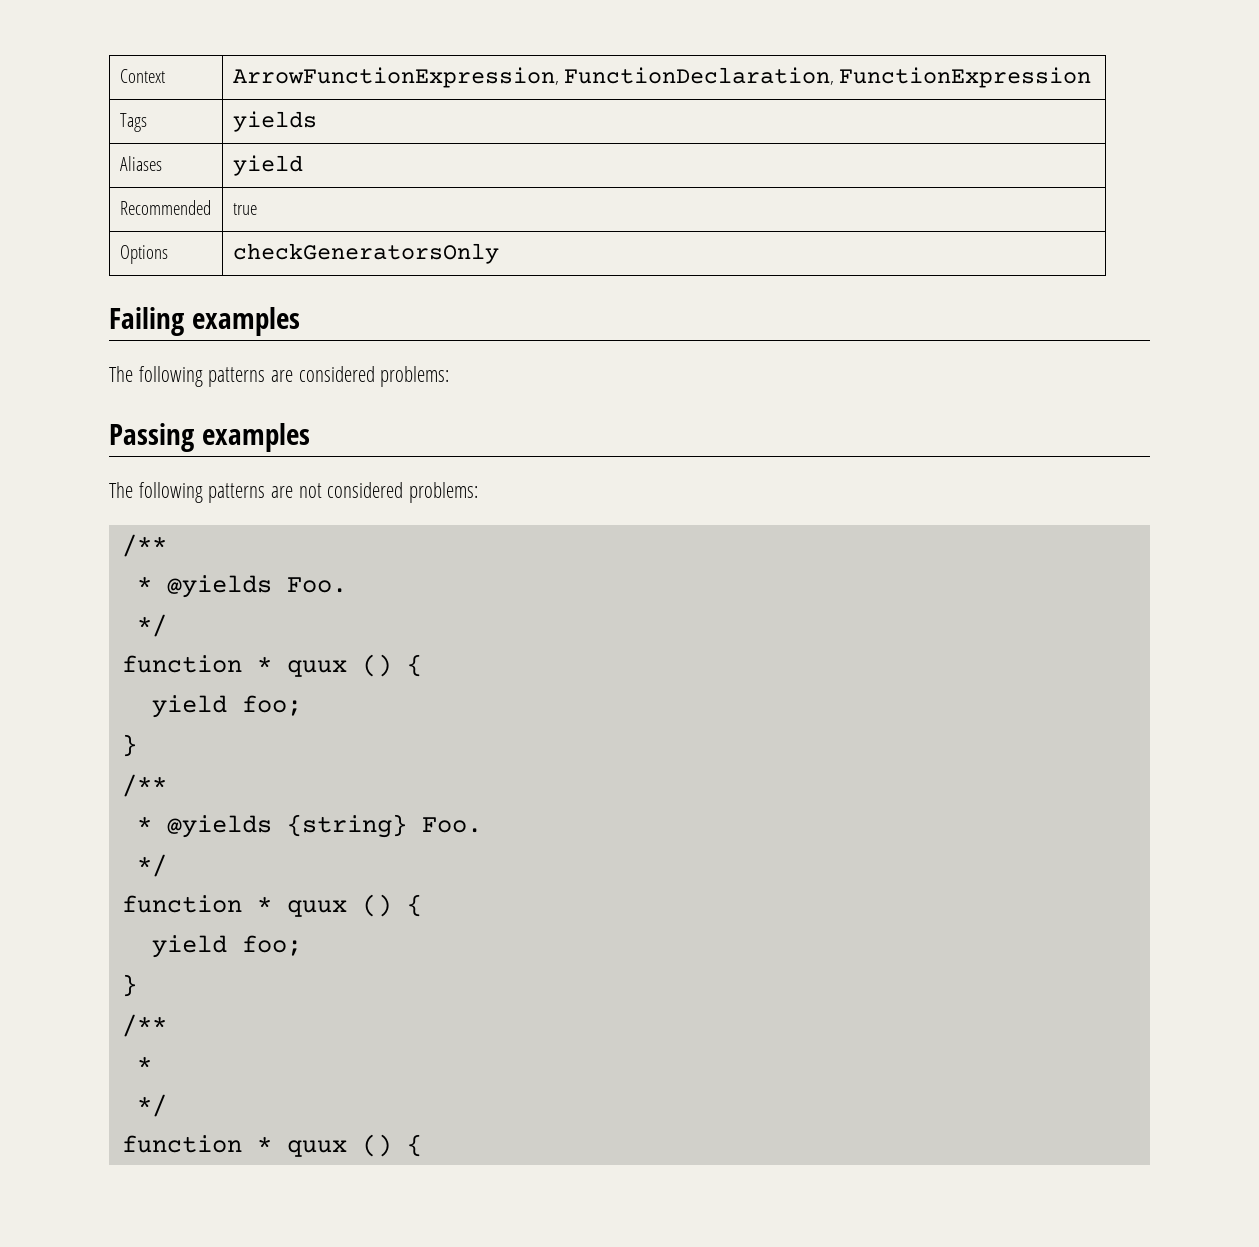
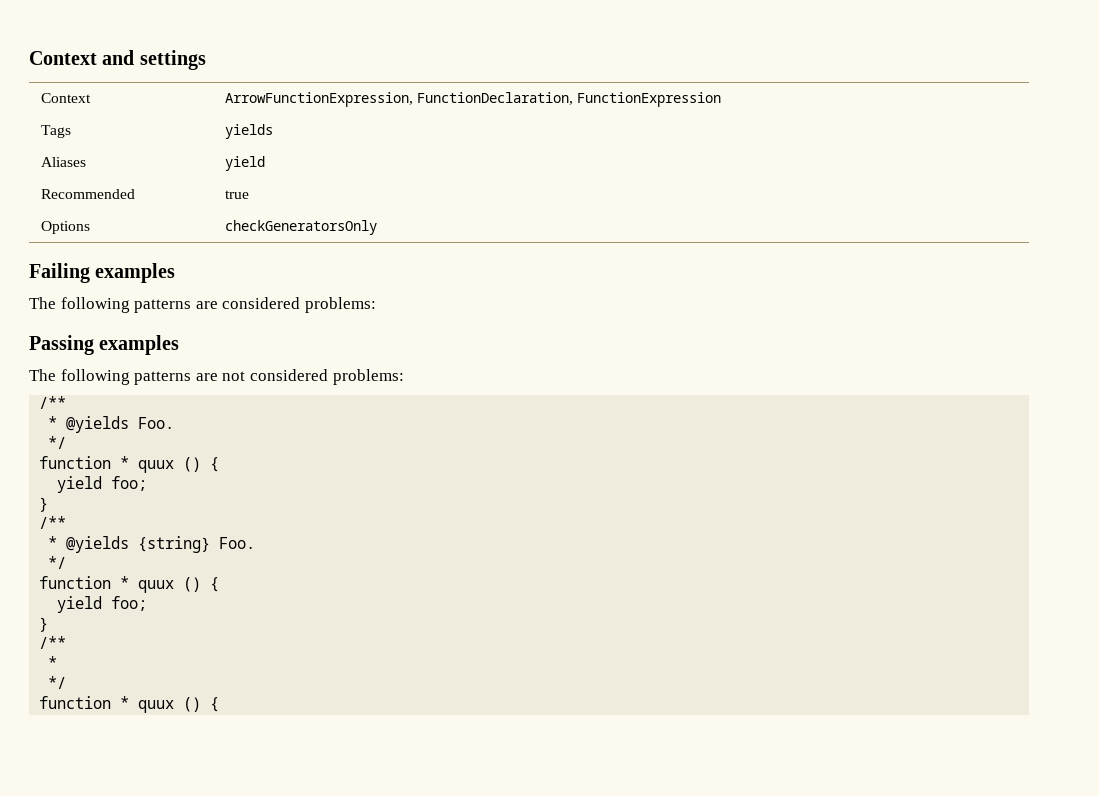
[119,69,165,83] Context -> [29,50,206,70] [40,93,91,103] Context and settings // Context

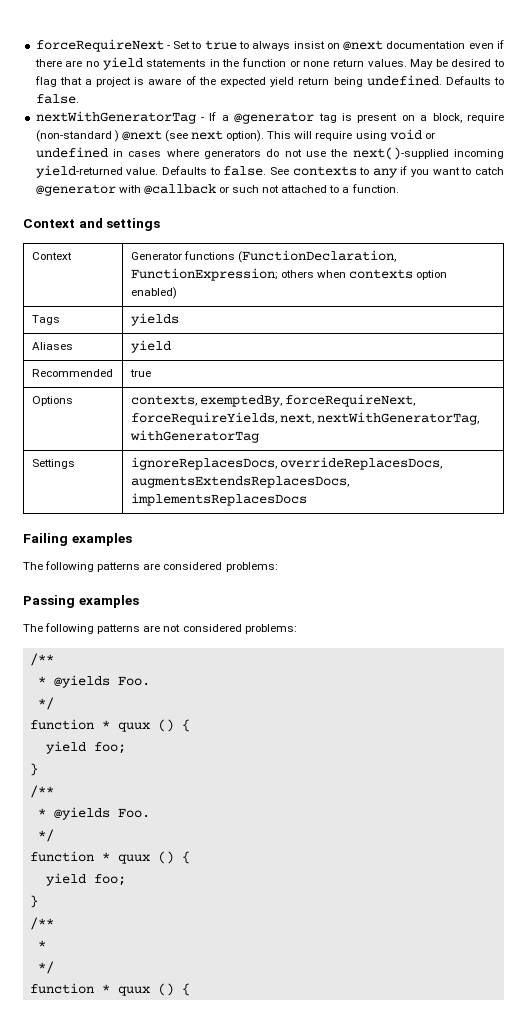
[29,50,206,70] [40,93,91,103] [224,92,722,107] Context and settings // Context | ArrowFunctionExpression, FunctionDeclaration, FunctionExpression -> [35,39,504,52] [34,57,504,70] [34,75,505,87] [35,94,79,104] [35,111,504,124] [35,129,435,142] [35,147,504,160] [35,165,504,178] [35,184,399,196] [23,218,161,231] [31,252,72,260] [130,250,396,263] [130,268,448,281] [130,287,177,299] forceRequireNext - Set to true to always insist on @next documentation even if there are no yield statements in the function or none return values. May be desired to flag that a project is aware of the expected yield return being undefined. Defaults to false. // nextWithGeneratorTag - If a @generator tag is present on a block, require (non-standard ) @next (see next option). This will require using void or undefined in cases where generators do not use the next()-supplied incoming yield-returned value. Defaults to false. See contexts to any if you want to catch @generator with @callback or such not attached to a function. // Context and settings // Context | Generator functions (FunctionDeclaration, FunctionExpression; others when contexts option enabled)
[224,220,377,235] checkGeneratorsOnly -> [130,394,415,407] [130,412,479,425] [129,430,259,443] [31,459,75,469] [130,457,442,470] [130,476,349,488] [130,493,307,506] contexts, exemptedBy, forceRequireNext, forceRequireYields, next, nextWithGeneratorTag, withGeneratorTag // Settings | ignoreReplacesDocs, overrideReplacesDocs, augmentsExtendsReplacesDocs, implementsReplacesDocs
[138,536,211,553] {string} -> (110, 813) none

